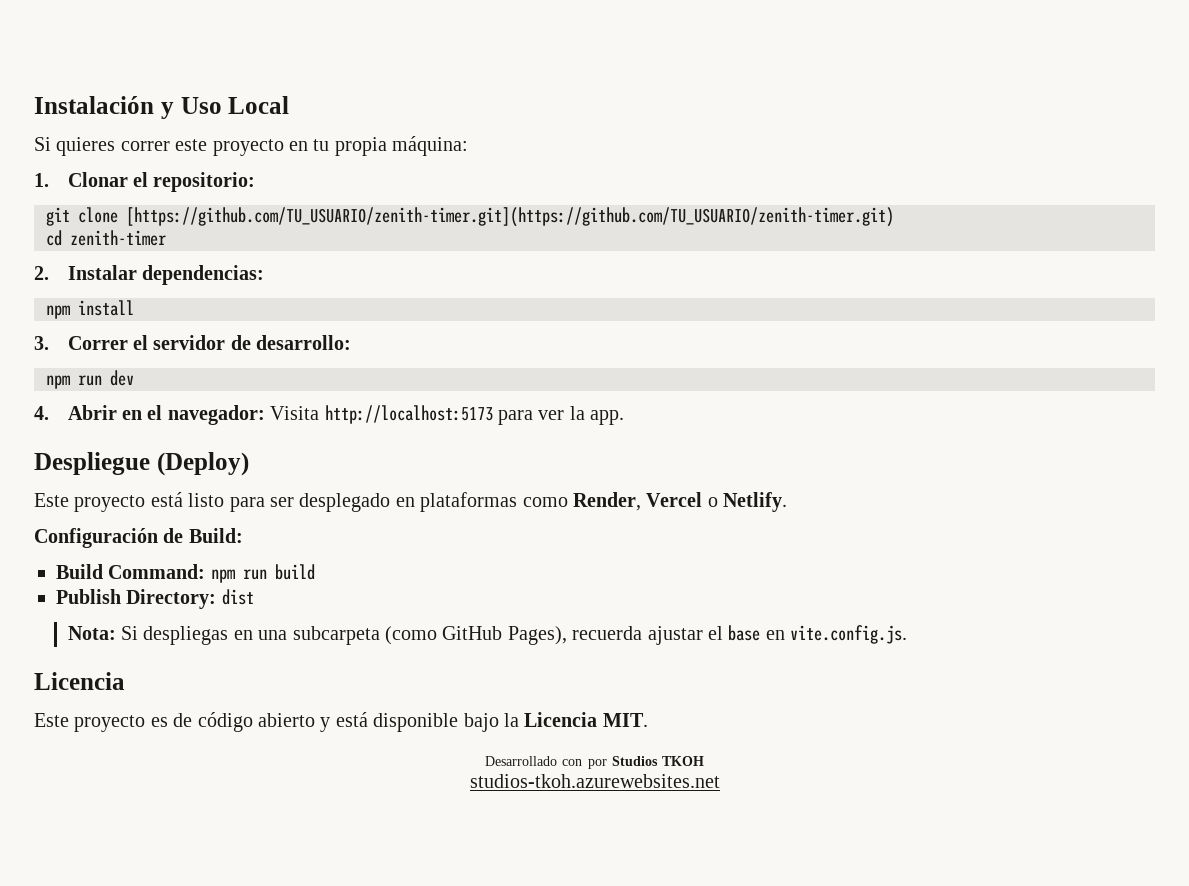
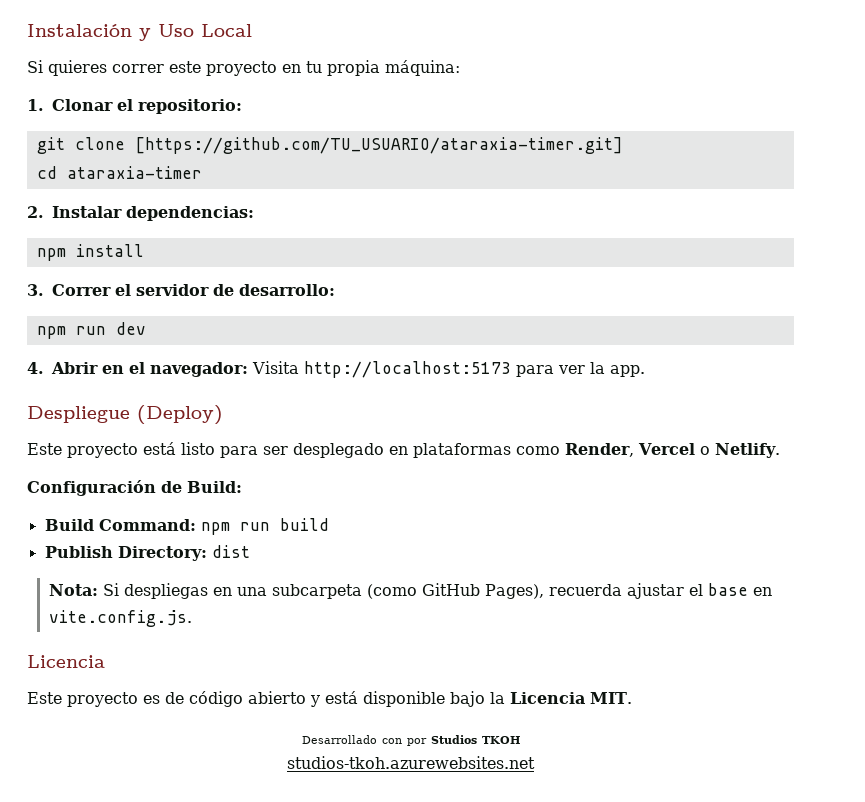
[126,207,894,227] [https://github.com/TU_USUARIO/zenith-timer.git](https://github.com/TU_USUARIO/zenith-timer.git) -> [134,137,623,154] [https://github.com/TU_USUARIO/ataraxia-timer.git]
[70,230,166,246] zenith-timer -> [66,166,202,179] ataraxia-timer

